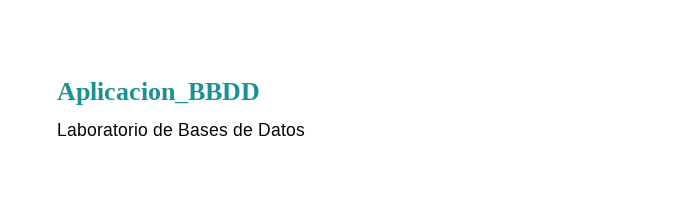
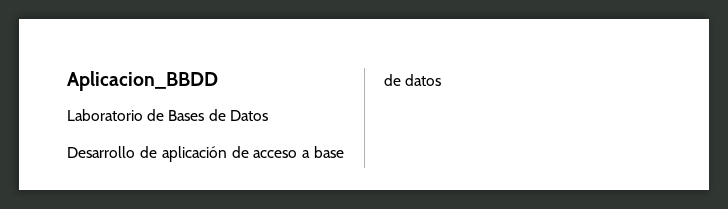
(305, 129) none -> [67,146,344,162] [384,74,442,86] // Desarrollo de aplicación de acceso a base de datos

